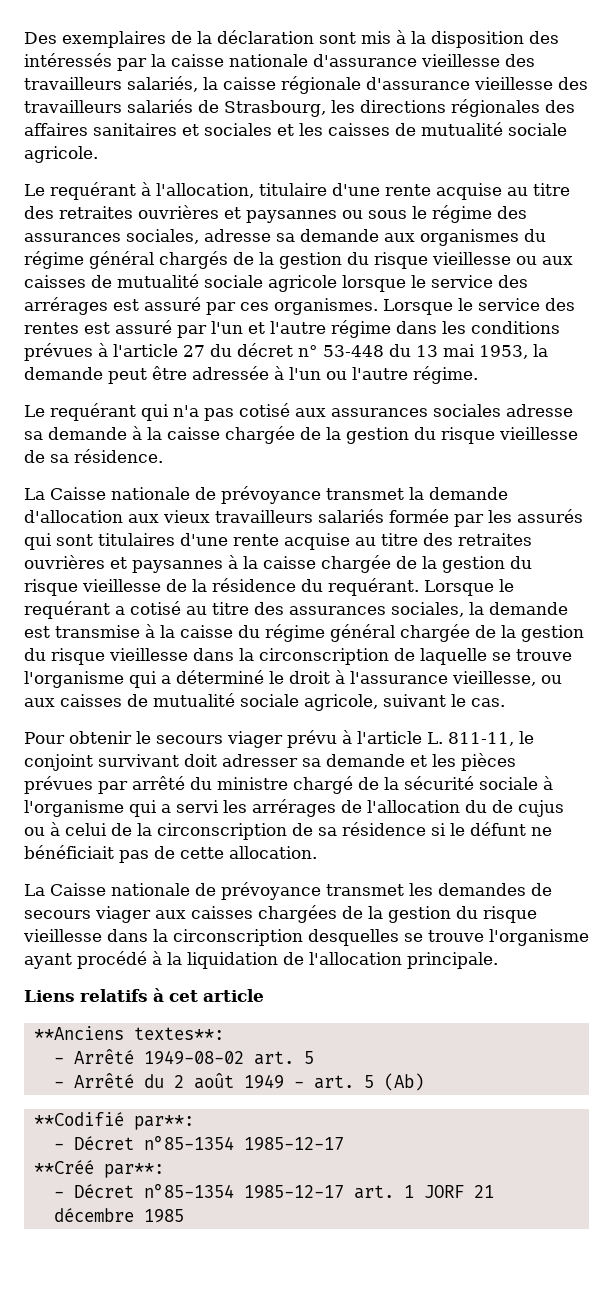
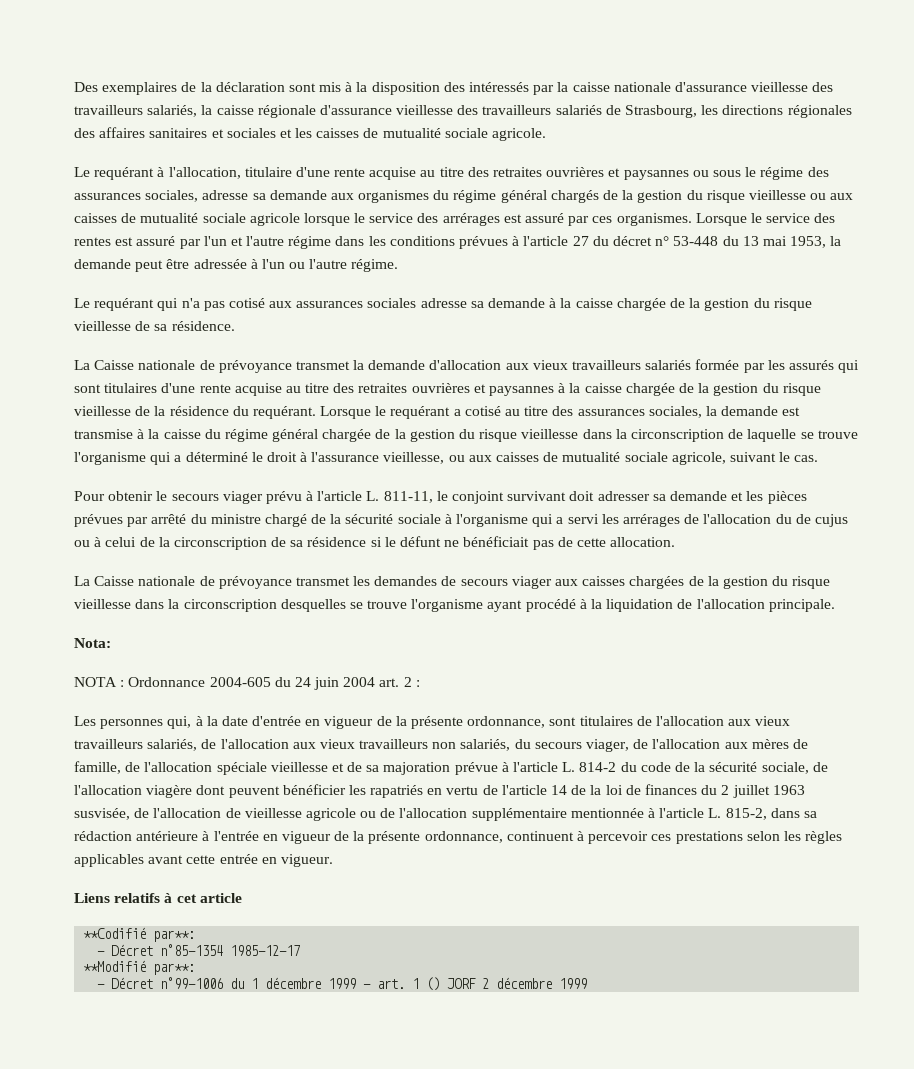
(498, 960) none -> [74,638,111,648] [74,677,420,690] [74,716,791,729] [74,739,808,752] [74,761,828,775] [74,784,805,798] [74,808,817,821] [74,831,843,844] [74,854,333,867] // Nota: // NOTA : Ordonnance 2004-605 du 24 juin 2004 art. 2 : // Les personnes qui, à la date d'entrée en vigueur de la présente ordonnance, sont titulaires de l'allocation aux vieux travailleurs salariés, de l'allocation aux vieux travailleurs non salariés, du secours viager, de l'allocation aux mères de famille, de l'allocation spéciale vieillesse et de sa majoration prévue à l'article L. 814-2 du code de la sécurité sociale, de l'allocation viagère dont peuvent bénéficier les rapatriés en vertu de l'article 14 de la loi de finances du 2 juillet 1963 susvisée, de l'allocation de vieillesse agricole ou de l'allocation supplémentaire mentionnée à l'article L. 815-2, dans sa rédaction antérieure à l'entrée en vigueur de la présente ordonnance, continuent à percevoir ces prestations selon les règles applicables avant cette entrée en vigueur.
[33,1026,224,1040] [53,1049,314,1065] [53,1073,424,1091] // **Anciens textes**: // - Arrêté 1949-08-02 art. 5 // - Arrêté du 2 août 1949 - art. 5 (Ab) -> (242, 898) none
[33,1160,164,1178] [53,1183,494,1199] [53,1208,184,1223] **Créé par**: // - Décret n°85-1354 1985-12-17 art. 1 JORF 21 décembre 1985 -> [83,960,196,975] [97,977,588,991] **Modifié par**: // - Décret n°99-1006 du 1 décembre 1999 - art. 1 () JORF 2 décembre 1999

